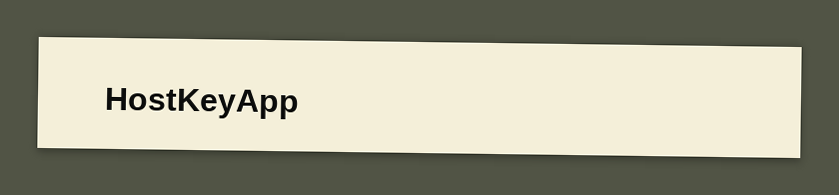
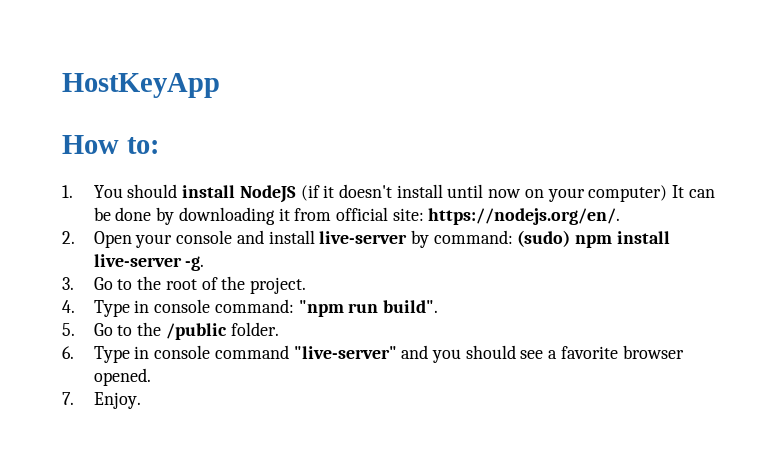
(300, 103) none -> [62,135,159,154] [62,184,715,203] [93,207,621,225] [62,230,670,248] [93,254,205,271] [62,276,306,294] [62,299,438,317] [62,322,279,340] [62,345,684,363] [93,368,151,386] [62,392,141,409] // How to: // 1. You should install NodeJS (if it doesn't install until now on your computer) It can be done by downloading it from official site: https://nodejs.org/en/. // 2. Open your console and install live-server by command: (sudo) npm install live-server -g. // 3. Go to the root of the project. // 4. Type in console command: "npm run build". // 5. Go to the /public folder. // 6. Type in console command "live-server" and you should see a favorite browser opened. // 7. Enjoy.

